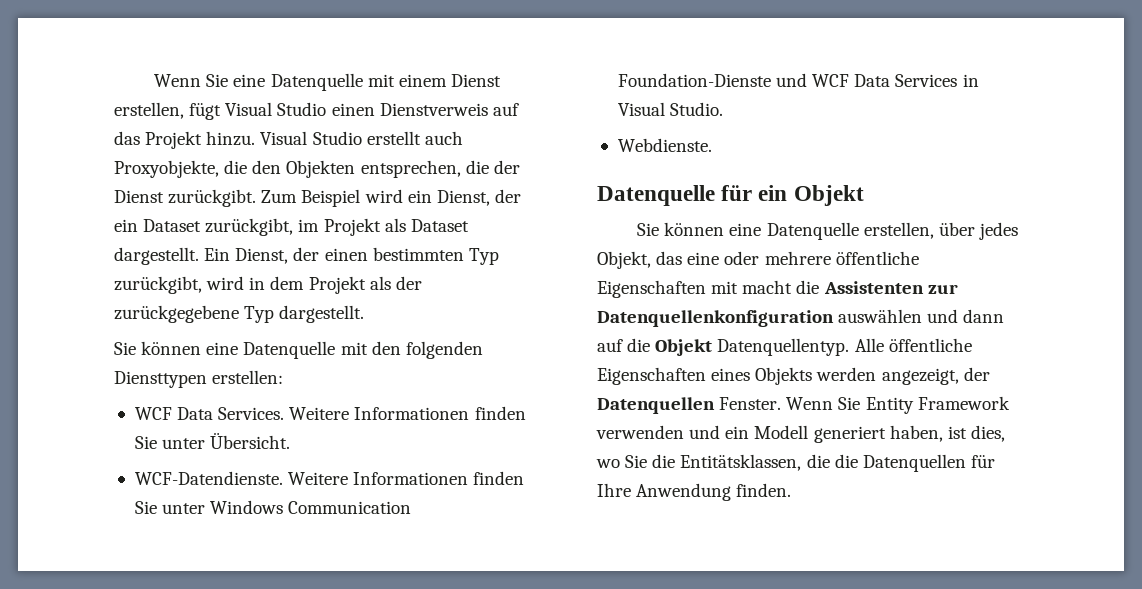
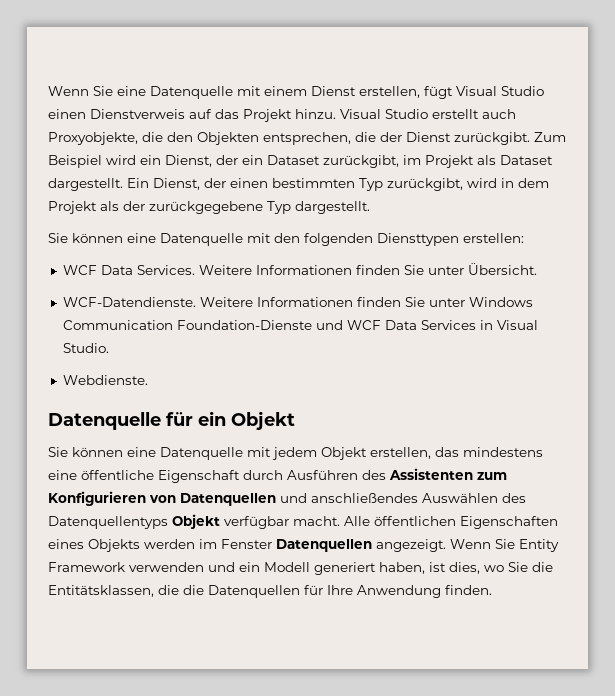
[863,222,1018,240] [597,251,919,269] [597,280,958,298] [597,309,1005,327] [597,338,972,356] [597,367,990,385] [597,397,782,414] erstellen, über jedes Objekt, das eine oder mehrere öffentliche Eigenschaften mit macht die Assistenten zur Datenquellenkonfiguration auswählen und dann auf die Objekt Datenquellentyp. Alle öffentliche Eigenschaften eines Objekts werden angezeigt, der Datenquellen Fenster. -> [247,447,543,460] [48,468,507,483] [48,491,526,506] [48,514,558,529] [48,539,446,552] mit jedem Objekt erstellen, das mindestens eine öffentliche Eigenschaft durch Ausführen des Assistenten zum Konfigurieren von Datenquellen und anschließendes Auswählen des Datenquellentyps Objekt verfügbar macht. Alle öffentlichen Eigenschaften eines Objekts werden im Fenster Datenquellen angezeigt.

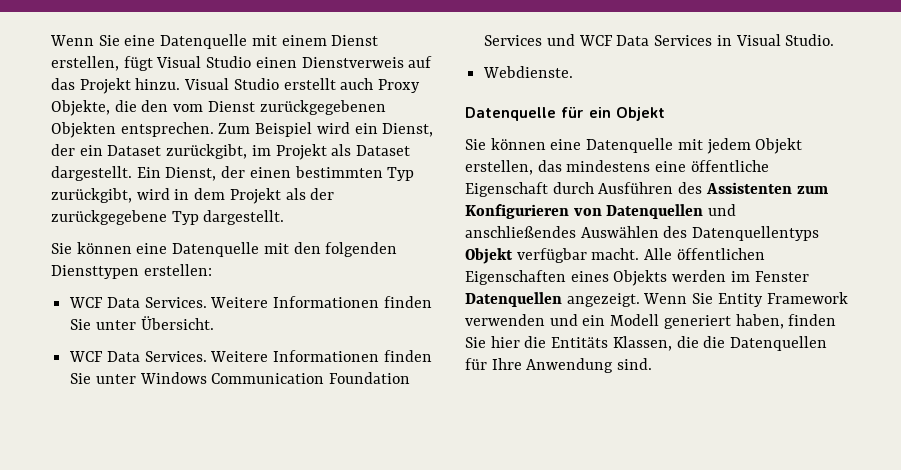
[48,132,530,145] Proxyobjekte, die den Objekten entsprechen, die der Dienst zurückgibt. -> [378,79,421,93] [51,100,386,116] [51,122,214,138] Proxy Objekte, die den vom Dienst zurückgegebenen Objekten entsprechen.
[62,297,196,307] WCF-Datendienste. -> [69,351,207,362] WCF Data Services.
[176,320,312,330] Foundation-Dienste -> [329,372,411,384] [484,35,543,46] Foundation Services
[429,562,553,574] [48,585,154,597] ist dies, wo Sie die Entitätsklassen, -> [788,314,837,326] [465,336,672,351] finden Sie hier die Entitäts Klassen,
[445,585,492,595] finden. -> [617,358,653,370] sind.

